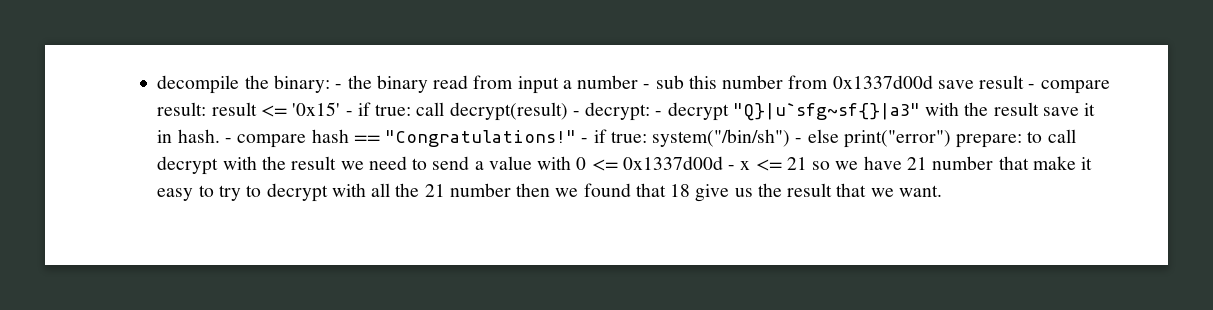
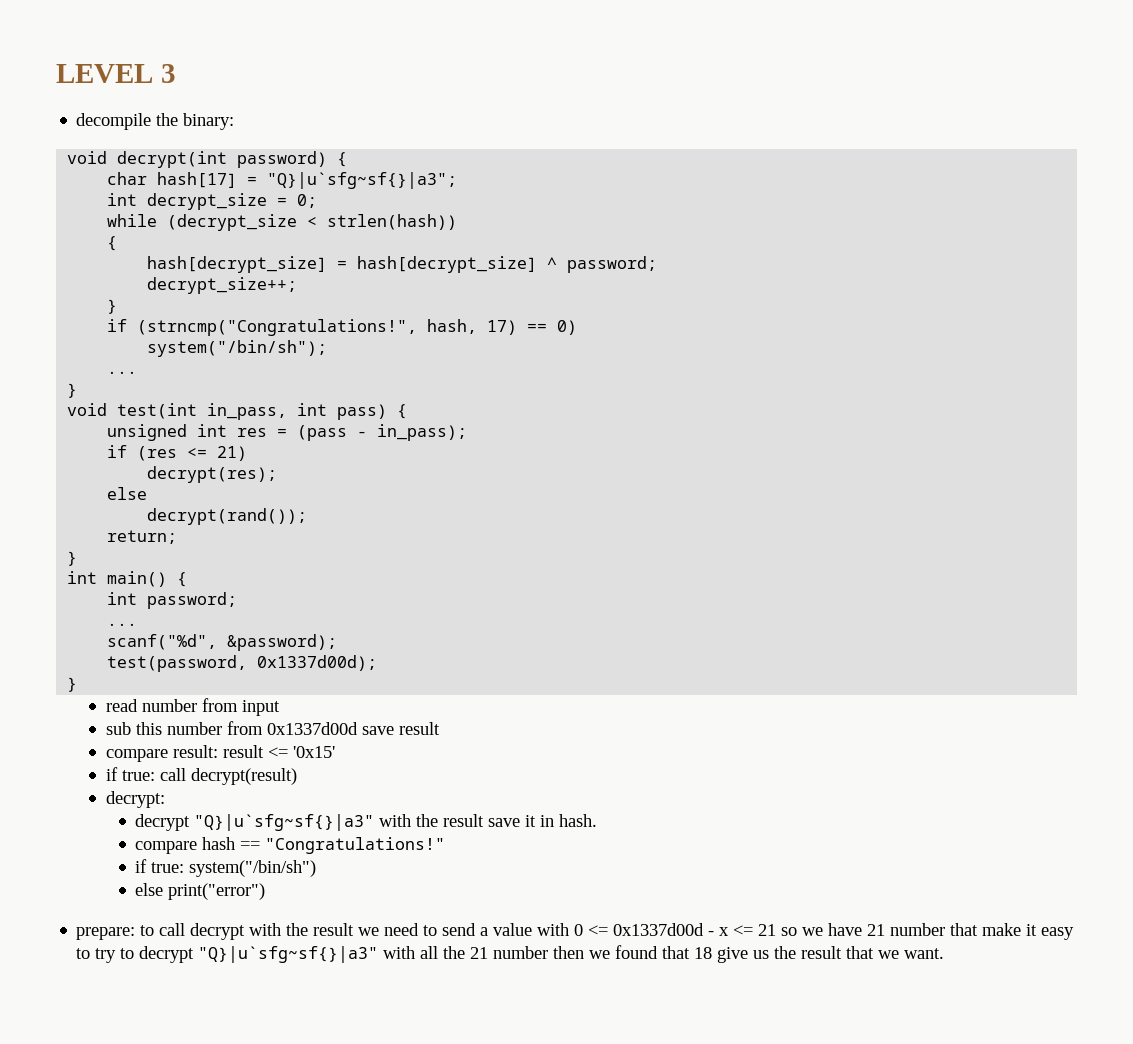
(157, 84) none -> [56,64,176,83] LEVEL 3 //
[335,75,469,93] - the binary read -> [67,151,348,168] [107,172,458,189] [107,193,318,210] [107,214,458,231] [107,236,118,251] [147,256,658,273] [147,277,298,294] [107,299,118,314] [107,319,578,336] [147,340,328,357] [107,371,138,374] [67,383,78,398] [67,403,408,420] [107,424,468,441] [107,445,248,461] [147,466,278,483] [107,487,148,500] [147,508,308,525] [107,530,178,544] [67,551,78,566] [67,571,188,587] [107,592,238,609] [107,623,138,626] [107,634,338,651] [107,655,378,672] [67,677,78,692] [105,699,197,712] // void decrypt(int password) { // char hash[17] = "Q}|u`sfg~sf{}|a3"; // int decrypt_size = 0; // while (decrypt_size < strlen(hash)) // { // hash[decrypt_size] = hash[decrypt_size] ^ password; // decrypt_size++; // } // if (strncmp("Congratulations!", hash, 17) == 0) // system("/bin/sh"); // ... // } // void test(int in_pass, int pass) { // unsigned int res = (pass - in_pass); // if (res <= 21) // decrypt(res); // else // decrypt(rand()); // return; // } // int main() { // int password; // ... // scanf("%d", &password); // test(password, 0x1337d00d); // } // read number
[562,75,651,89] a number - -> (280, 708) //
[1028,84,1036,89] - -> (440, 728) //
[345,111,353,116] - -> (335, 752) //
[572,111,580,116] - -> (297, 776) //
[655,111,663,116] - -> (165, 799) //
[224,138,232,143] - -> (598, 820) //
[581,138,589,143] - -> (446, 845) //
[795,138,803,143] - -> (317, 868) //
(951, 139) none -> (266, 891) //
(328, 192) none -> [198,946,379,963] "Q}|u`sfg~sf{}|a3"

